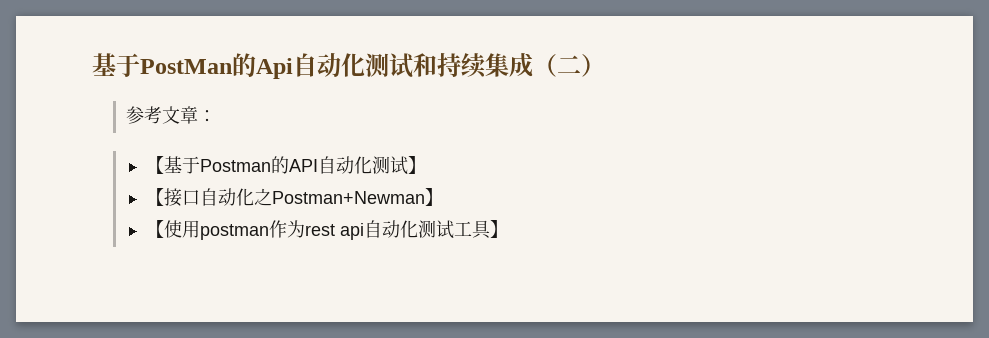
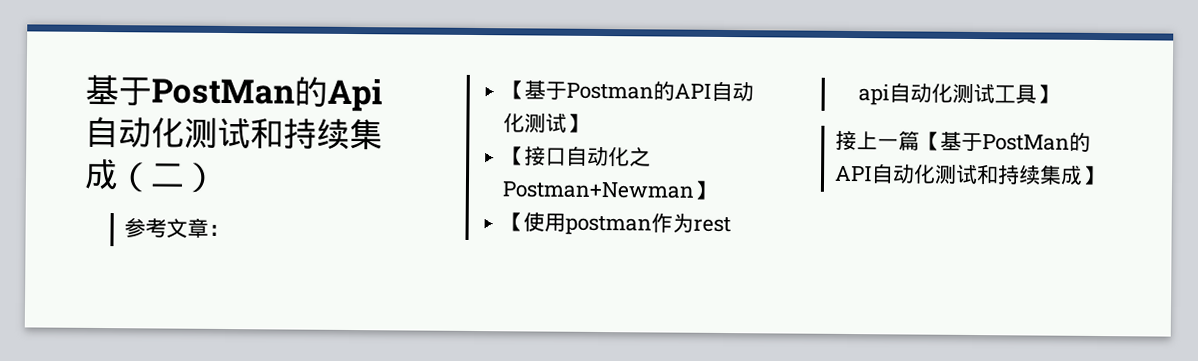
(508, 229) none -> [835,130,1092,152] [835,163,1105,186] // 接上一篇【基于PostMan的API自动化测试和持续集成】

